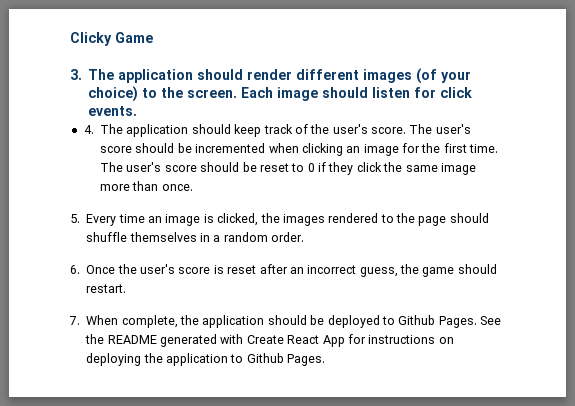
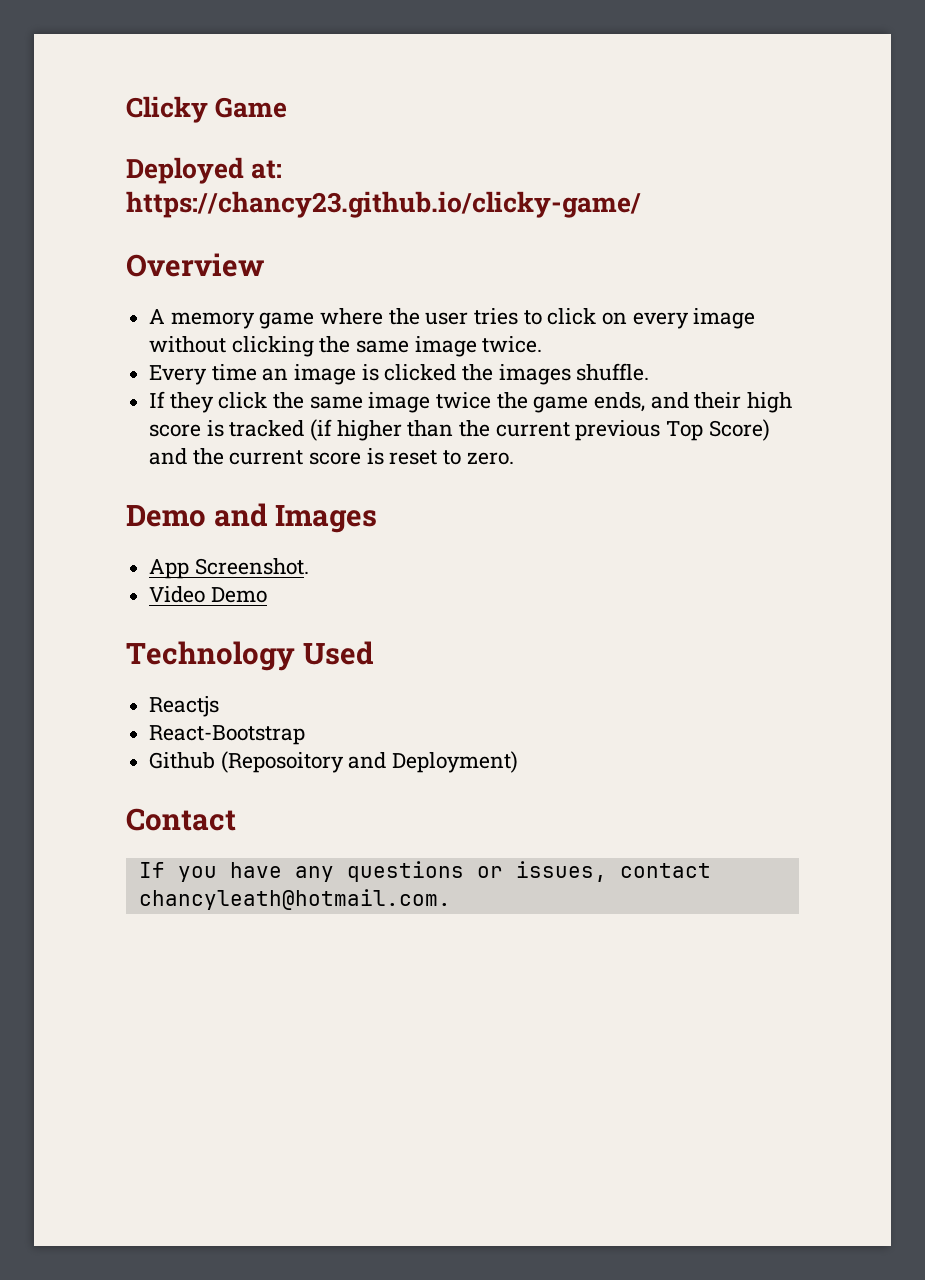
[70,68,472,84] [88,86,473,102] [88,106,138,116] [83,124,471,137] [100,143,499,156] [100,162,326,172] 3. The application should render different images (of your choice) to the screen. Each image should listen for click events. // 4. The application should keep track of the user's score. The user's score should be incremented when clicking an image for the first time. The user's score should be reset to 0 if -> [126,157,283,184] [126,191,641,218] [126,253,264,277] [149,308,756,329] [149,336,543,357] [149,363,650,385] [149,391,166,408] Deployed at: https://chancy23.github.io/clicky-game/ // Overview // A memory game where the user tries to click on every image without clicking the same image twice. // Every time an image is clicked the images shuffle. // If
[100,181,193,191] [70,213,489,226] [86,232,305,242] [70,264,497,277] [86,284,127,293] [69,315,501,328] [85,334,454,347] [86,353,326,366] more than once. // 5. Every time an image is clicked, the images rendered to the page should shuffle themselves in a random order. // 6. Once the user's score is reset after an incorrect guess, the game should restart. // 7. When complete, the application should be deployed to Github Pages. See the README generated with Create React App for instructions on deploying the application to Github Pages. -> [436,392,793,413] [149,419,770,441] [149,448,514,465] [126,503,377,533] [149,558,309,579] [149,586,267,603] [126,641,374,671] [149,696,220,717] [149,725,306,745] [149,751,519,773] [126,808,236,831] [138,861,711,882] [138,889,451,910] twice the game ends, and their high score is tracked (if higher than the current previous Top Score) and the current score is reset to zero. // Demo and Images // App Screenshot. // Video Demo // Technology Used // Reactjs // React-Bootstrap // Github (Reposoitory and Deployment) // Contact // If you have any questions or issues, contact chancyleath@hotmail.com.

